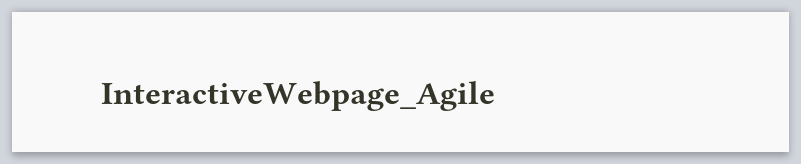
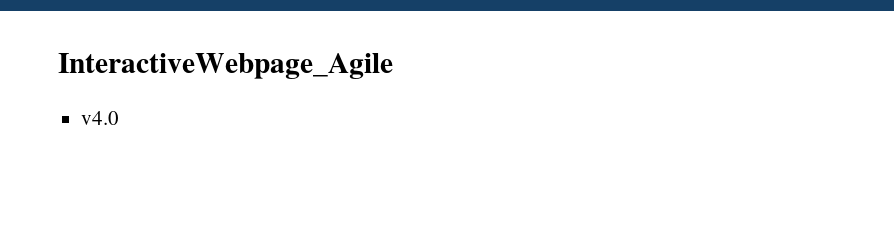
(495, 96) none -> [81,111,120,125] // v4.0

